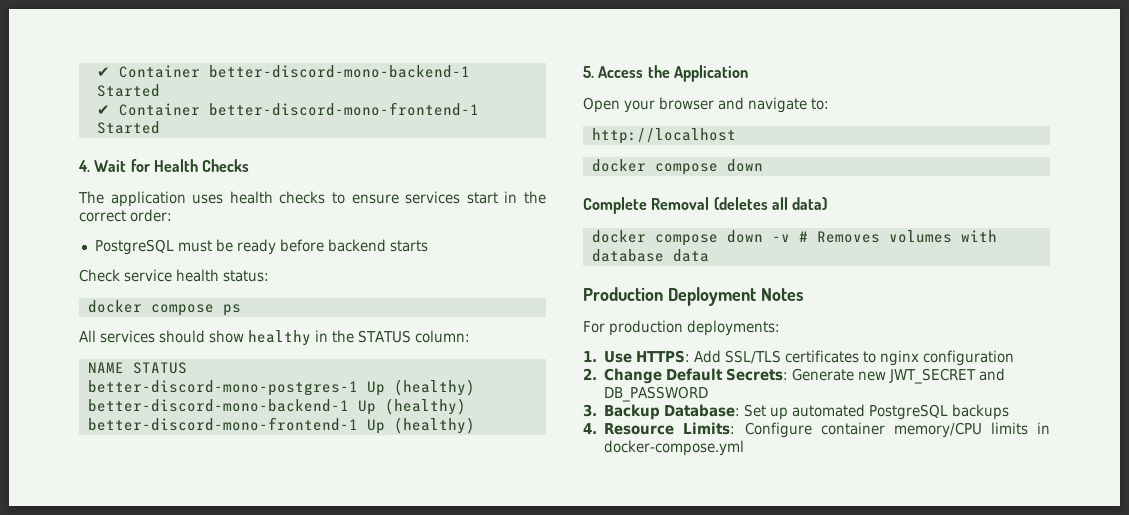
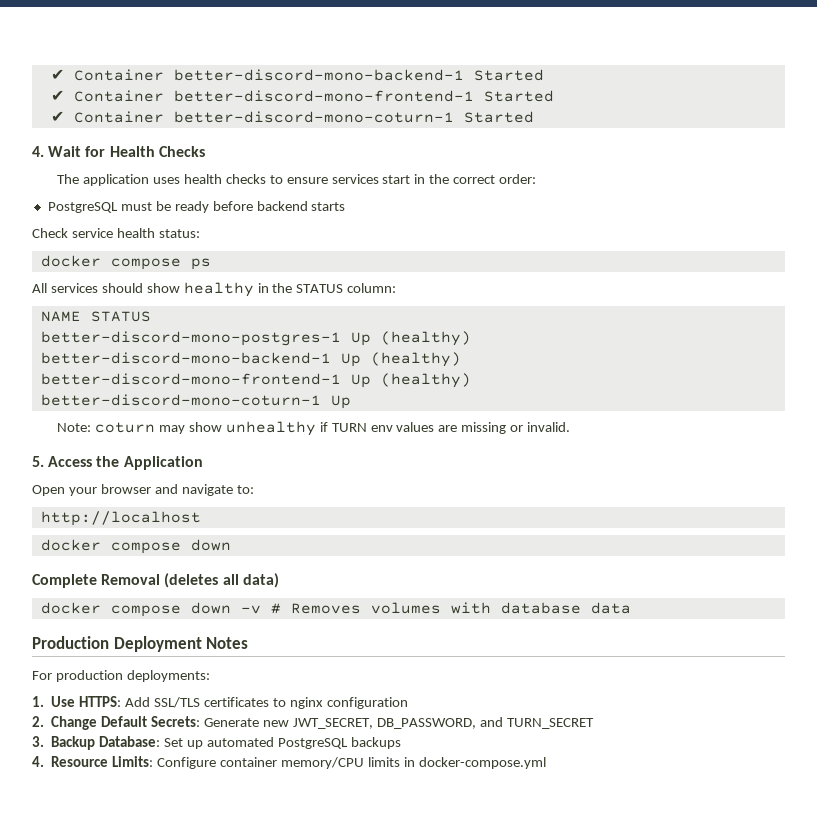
(160, 127) none -> [50,111,534,123] // ✔ Container better-discord-mono-coturn-1 Started
(475, 425) none -> [40,394,351,409] [57,421,571,436] // better-discord-mono-coturn-1 Up // Note: coturn may show unhealthy if TURN env values are missing or invalid.
[889,368,1006,384] [604,386,709,402] JWT_SECRET and DB_PASSWORD -> [292,717,594,729] JWT_SECRET, DB_PASSWORD, and TURN_SECRET

